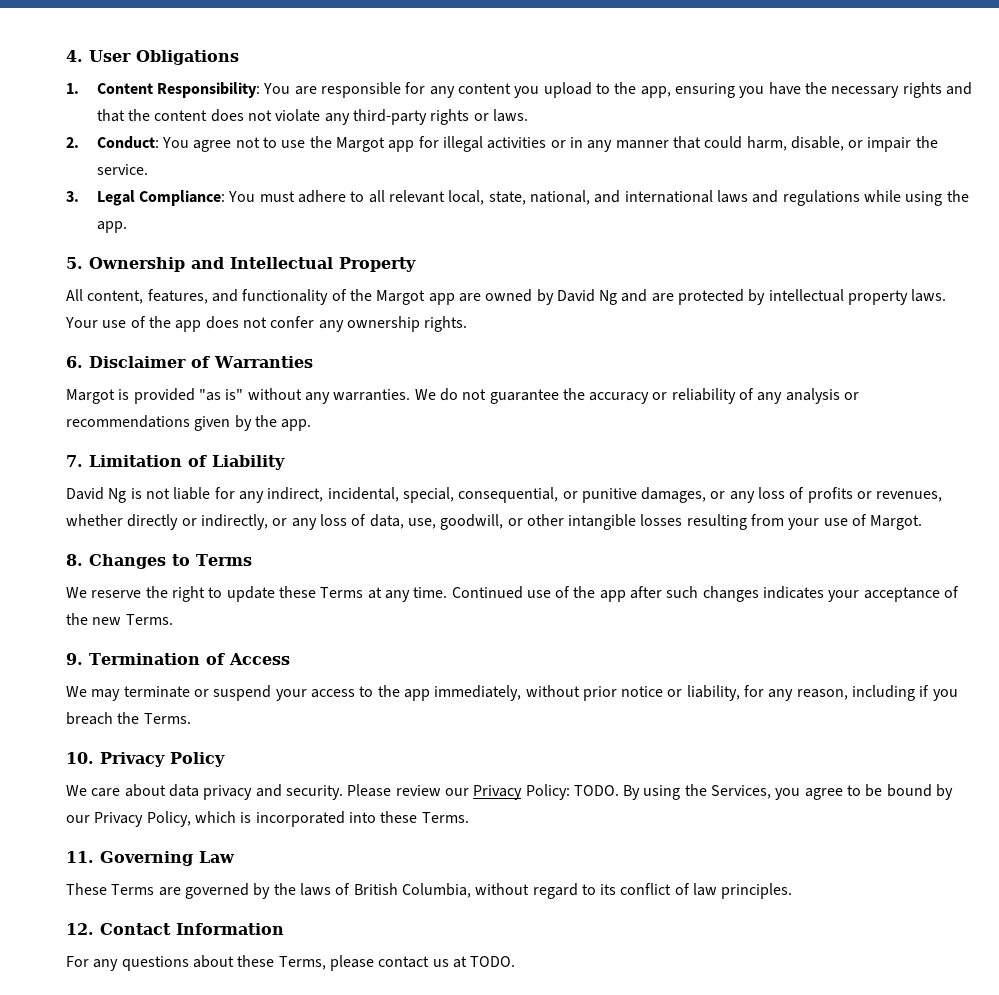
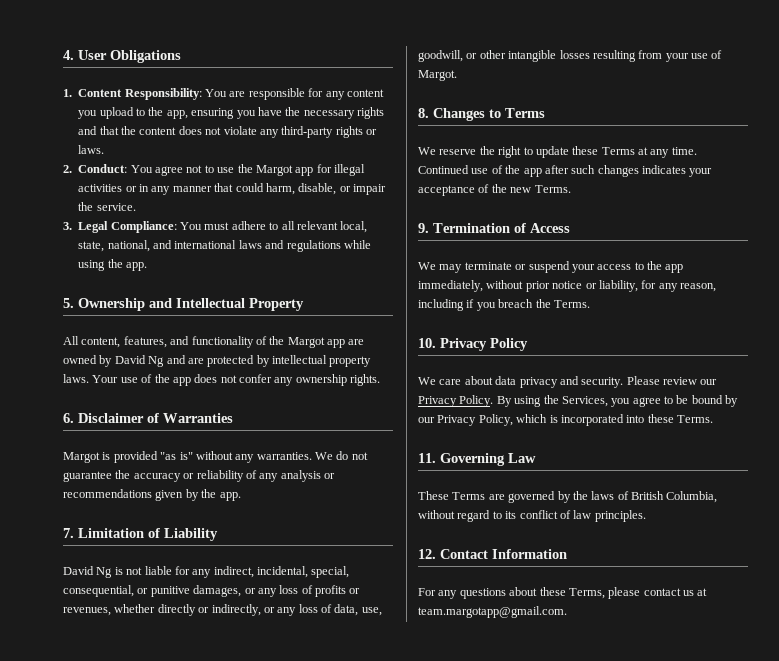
[525,784,619,800] Policy: TODO. -> [459,395,494,407] Policy.
[470,956,516,967] TODO. -> [418,606,567,618] team.margotapp@gmail.com.

